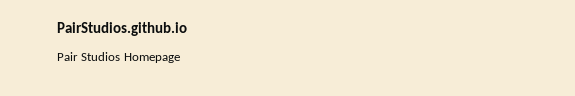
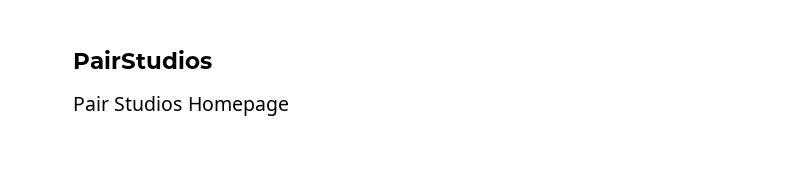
[57,22,187,36] PairStudios.github.io -> [73,50,212,69] PairStudios

